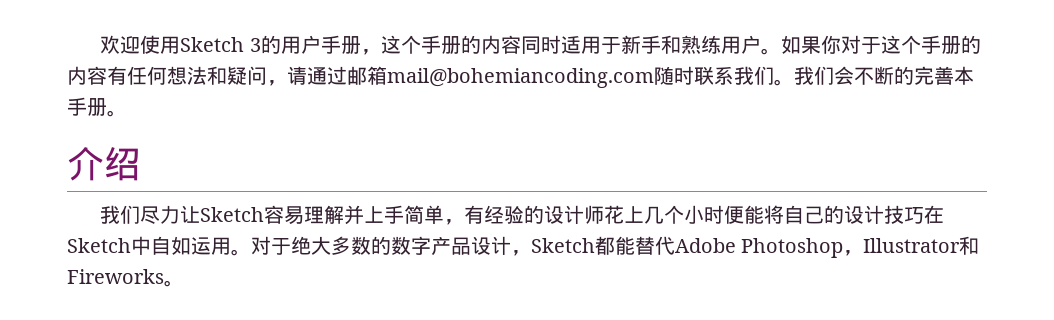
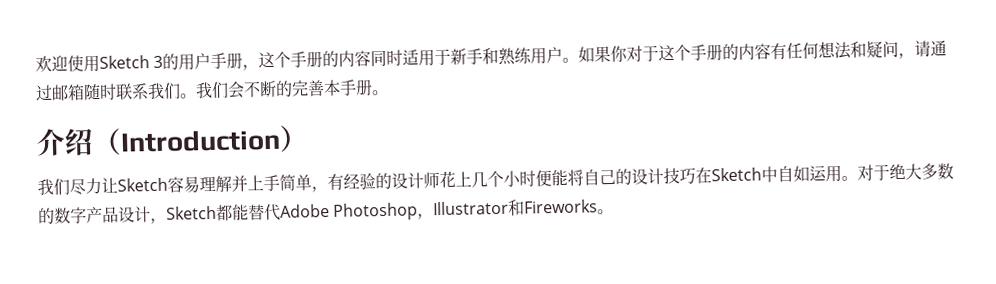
[387,68,654,88] mail@bohemiancoding.com -> (85, 92) none
(141, 164) none -> [92,125,309,156] （Introduction）

